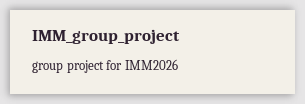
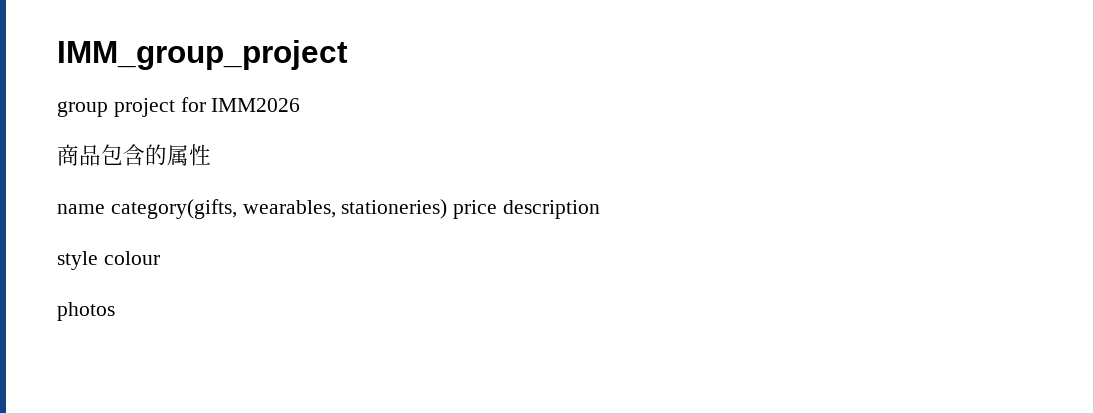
(178, 64) none -> [57,144,211,166] [57,199,601,219] [57,251,160,270] [57,302,115,321] // 商品包含的属性 // name category(gifts, wearables, stationeries) price description // style colour // photos

